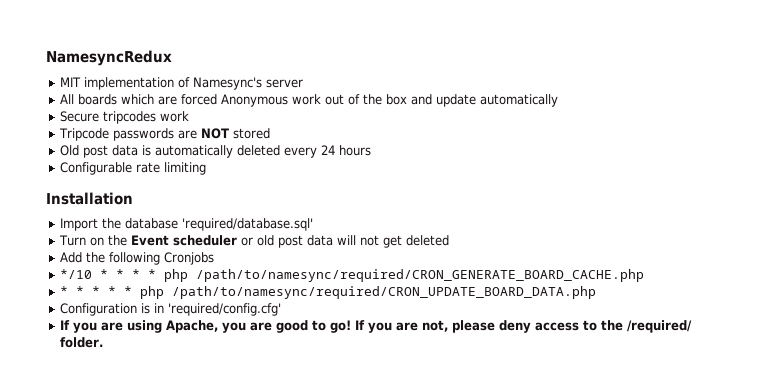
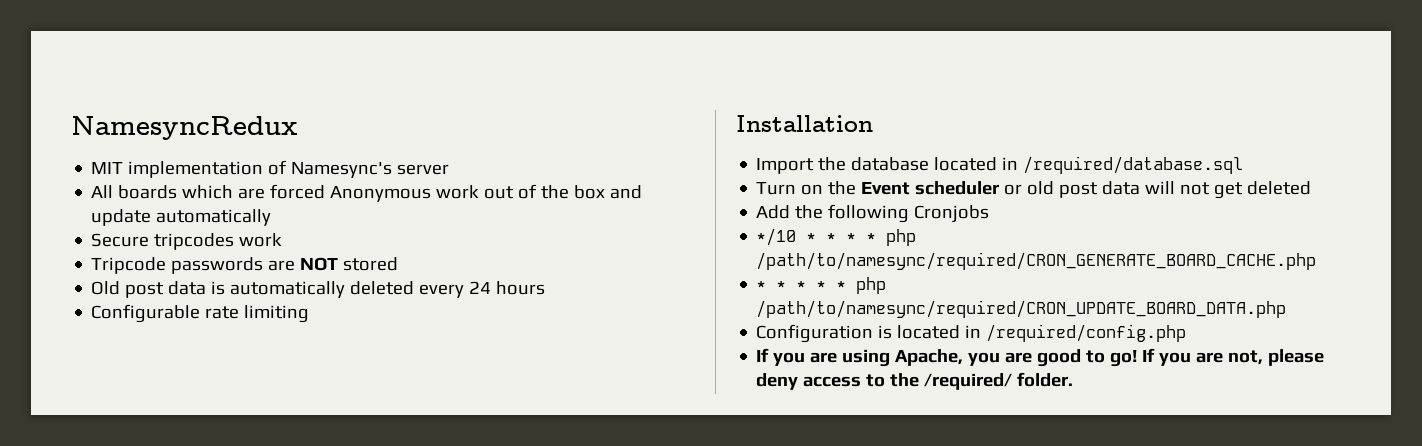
[182,218,314,231] 'required/database.sql' -> [934,156,1244,174] located in /required/database.sql
[154,303,282,316] in 'required/config.cfg' -> [897,324,1187,342] located in /required/config.php

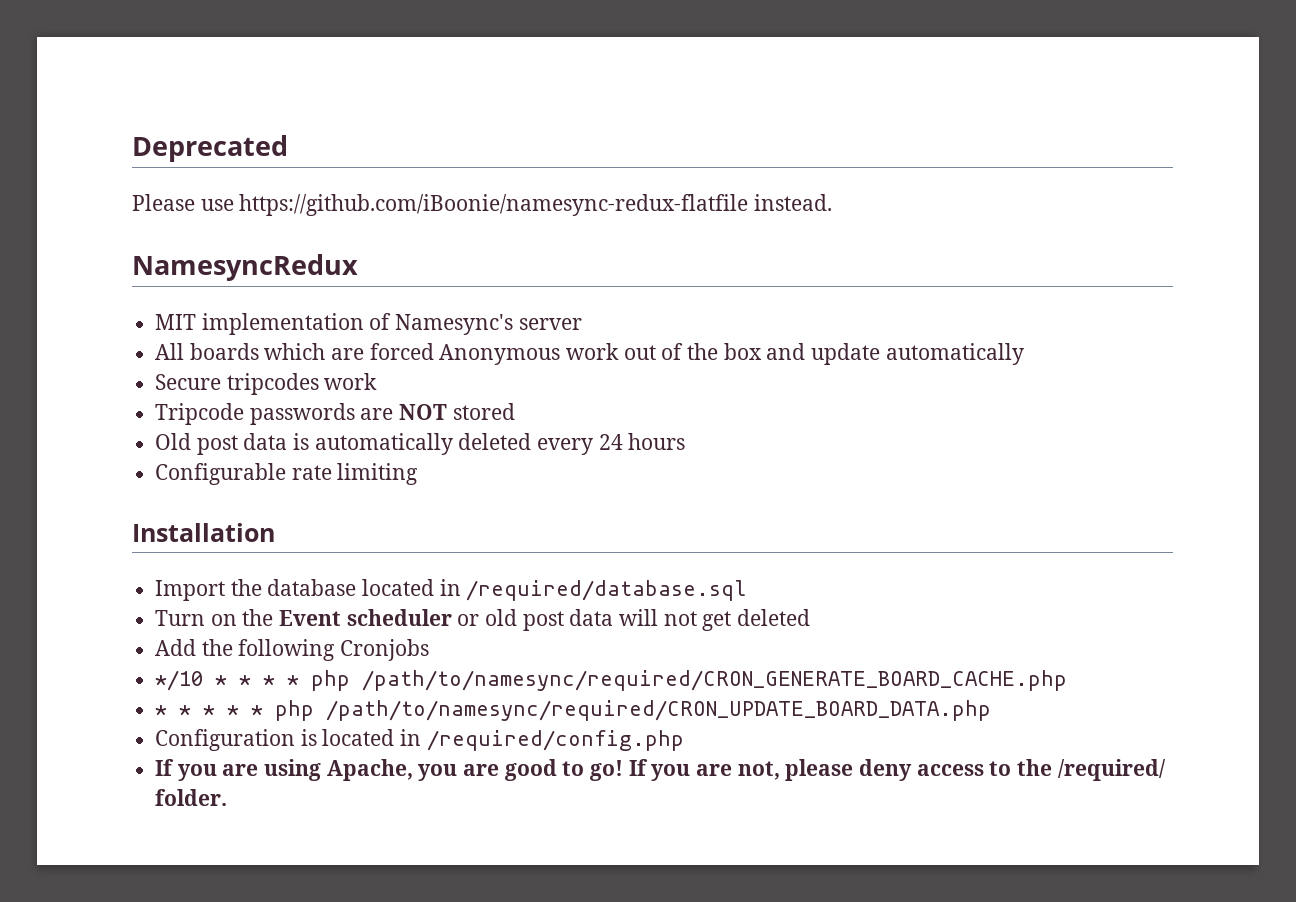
(71, 128) none -> [132,135,288,162] [132,194,833,216] Deprecated // Please use https://github.com/iBoonie/namesync-redux-flatfile instead. //

